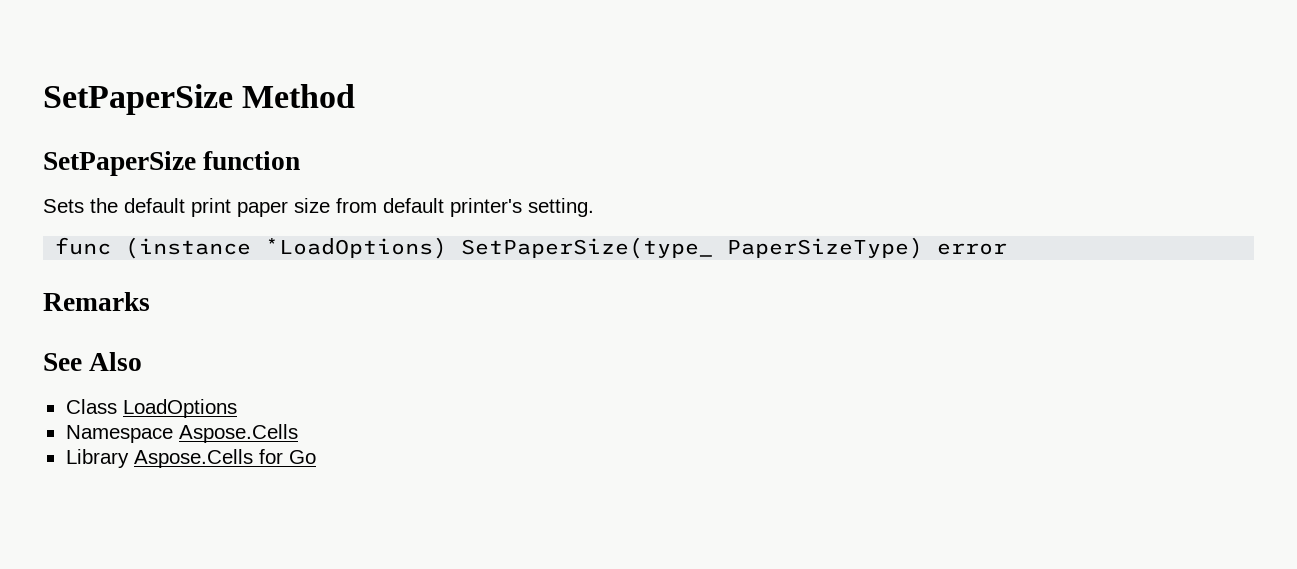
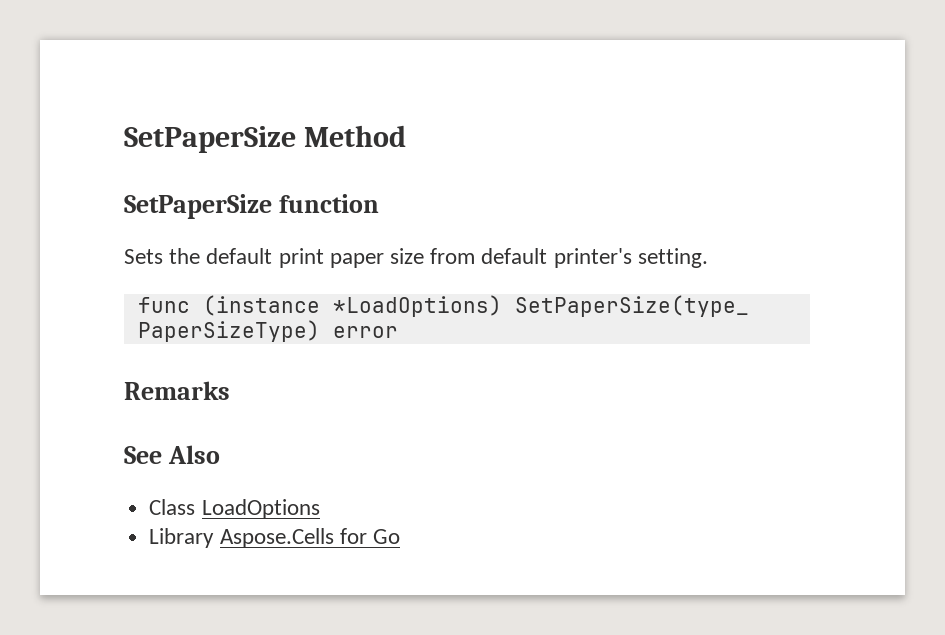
[65,424,298,443] // Namespace Aspose.Cells -> (320, 509) none

